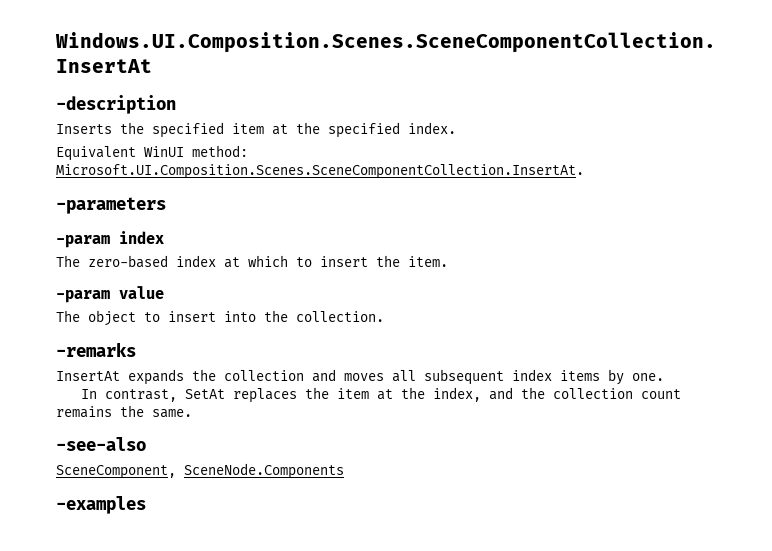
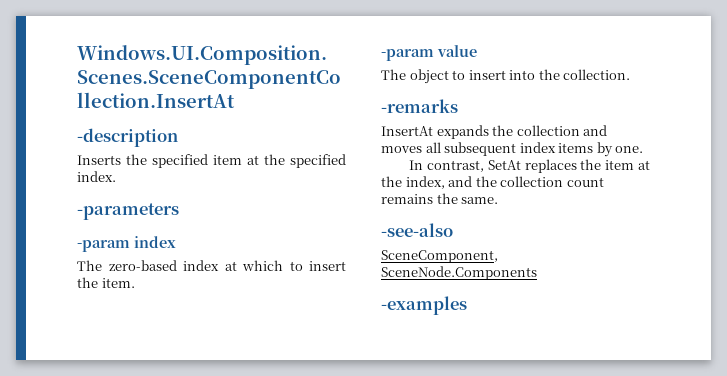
[56,145,248,161] [56,164,584,179] // Equivalent WinUI method: Microsoft.UI.Composition.Scenes.SceneComponentCollection.InsertAt. -> (116, 176) none

